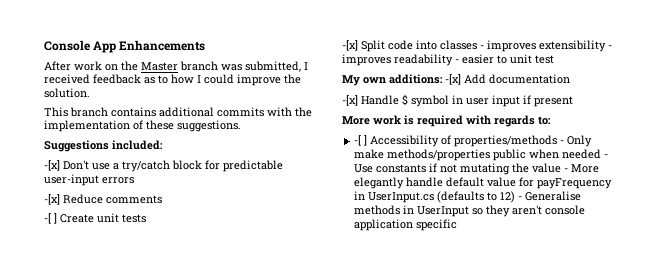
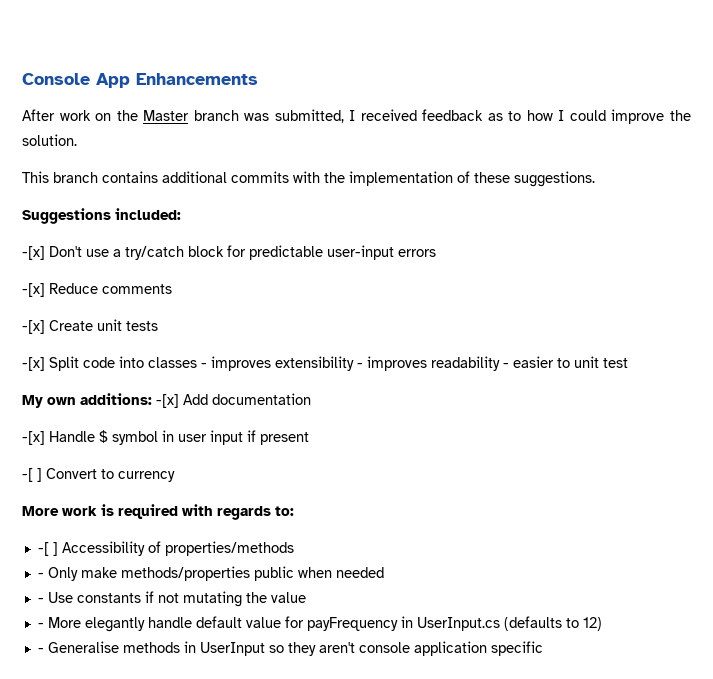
[44,213,57,224] -[ ] -> [22,320,45,334] -[x]
(573, 101) none -> [22,468,175,482] // -[ ] Convert to currency
(558, 141) none -> (294, 548) //
(602, 154) none -> (384, 572) //
(562, 168) none -> (306, 597) //
(516, 197) none -> (602, 624) //

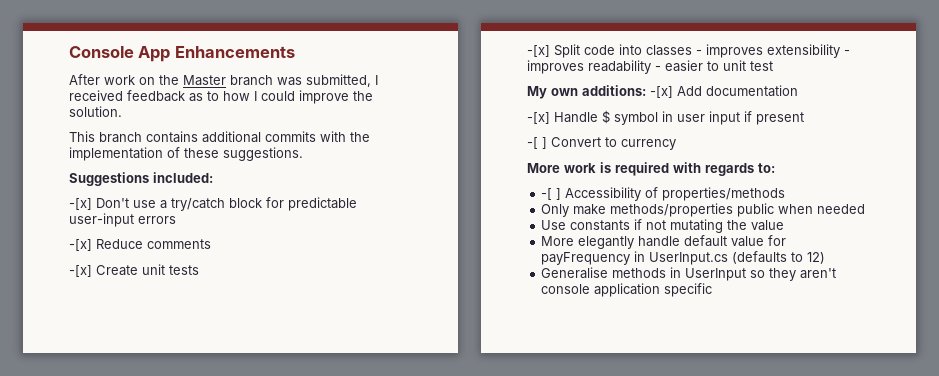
[37,573,44,578] - -> (786, 194) none
[37,598,44,603] - -> (866, 209) none
[37,623,44,628] - -> (785, 225) none
[37,648,44,653] - -> (826, 258) none

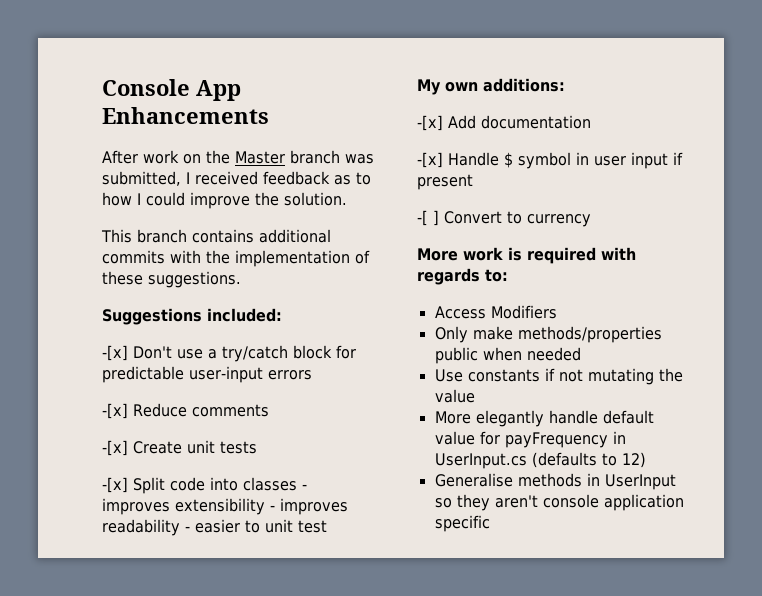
(646, 90) none -> (565, 85) //
[541,187,786,201] -[ ] Accessibility of properties/methods -> [434,305,557,319] Access Modifiers

